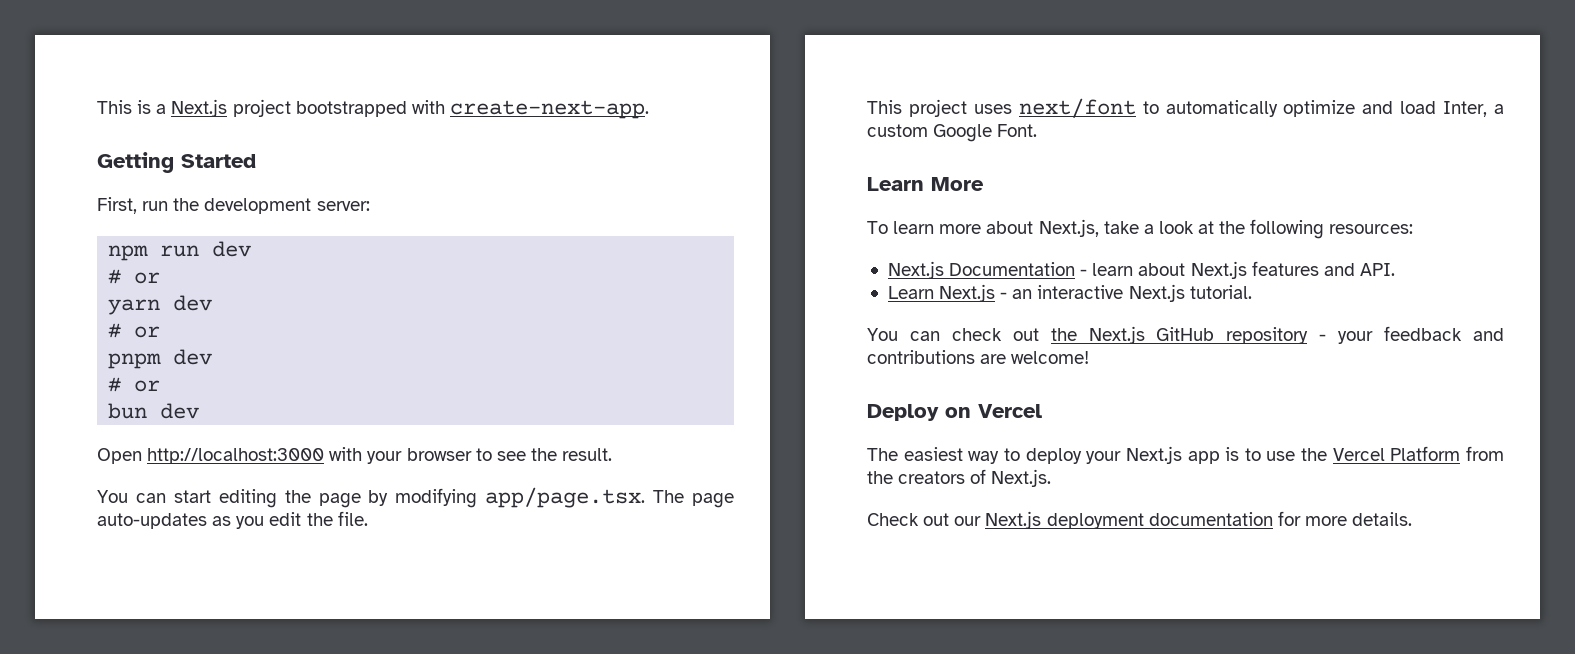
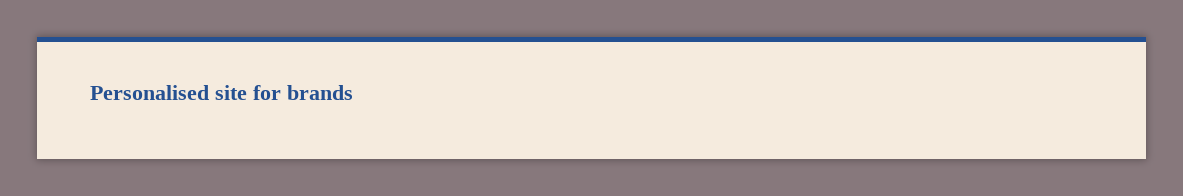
[97,99,649,119] [97,152,256,173] [97,197,370,214] [108,241,252,261] [108,269,161,284] [108,295,213,315] [108,323,161,338] [108,349,213,369] [108,377,161,392] [108,403,200,419] [97,447,613,464] [97,487,734,508] [97,511,368,529] [867,98,1504,118] [867,124,1038,142] [867,177,984,191] [867,219,1414,239] [887,261,1395,279] [887,284,1252,302] [867,326,1504,344] [867,350,1090,364] [867,404,1042,421] [867,446,1504,464] [867,469,1052,487] [867,511,1413,529] This is a Next.js project bootstrapped with create-next-app. // Getting Started // First, run the development server: // npm run dev // # or // yarn dev // # or // pnpm dev // # or // bun dev // Open http://localhost:3000 with your browser to see the result. // You can start editing the page by modifying app/page.tsx. The page auto-updates as you edit the file. // This project uses next/font to automatically optimize and load Inter, a custom Google Font. // Learn More // To learn more about Next.js, take a look at the following resources: // Next.js Documentation - learn about Next.js features and API. // Learn Next.js - an interactive Next.js tutorial. // You can check out the Next.js GitHub repository - your feedback and contributions are welcome! // Deploy on Vercel // The easiest way to deploy your Next.js app is to use the Vercel Platform from the creators of Next.js. // Check out our Next.js deployment documentation for more details. -> [90,85,353,100] Personalised site for brands

